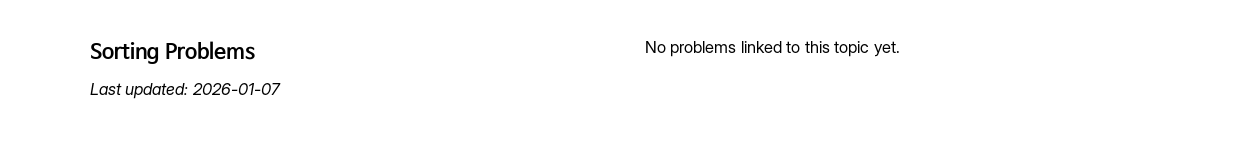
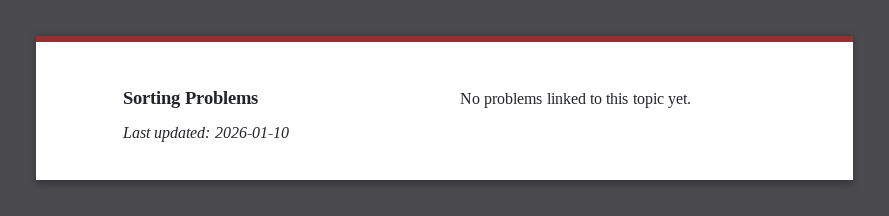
[191,83,281,95] 2026-01-07 -> [214,127,289,138] 2026-01-10

